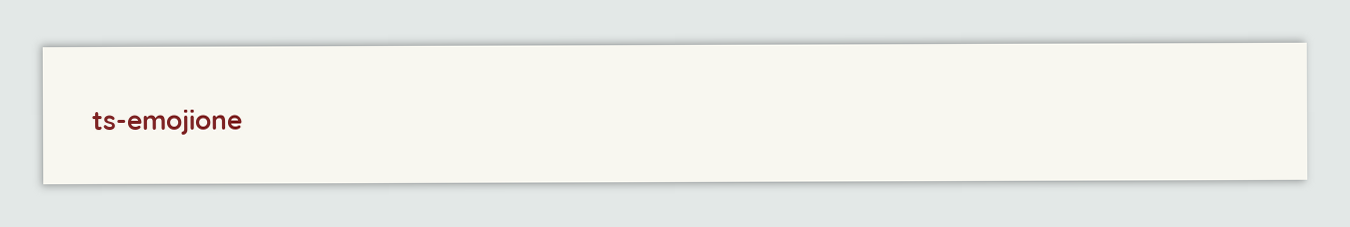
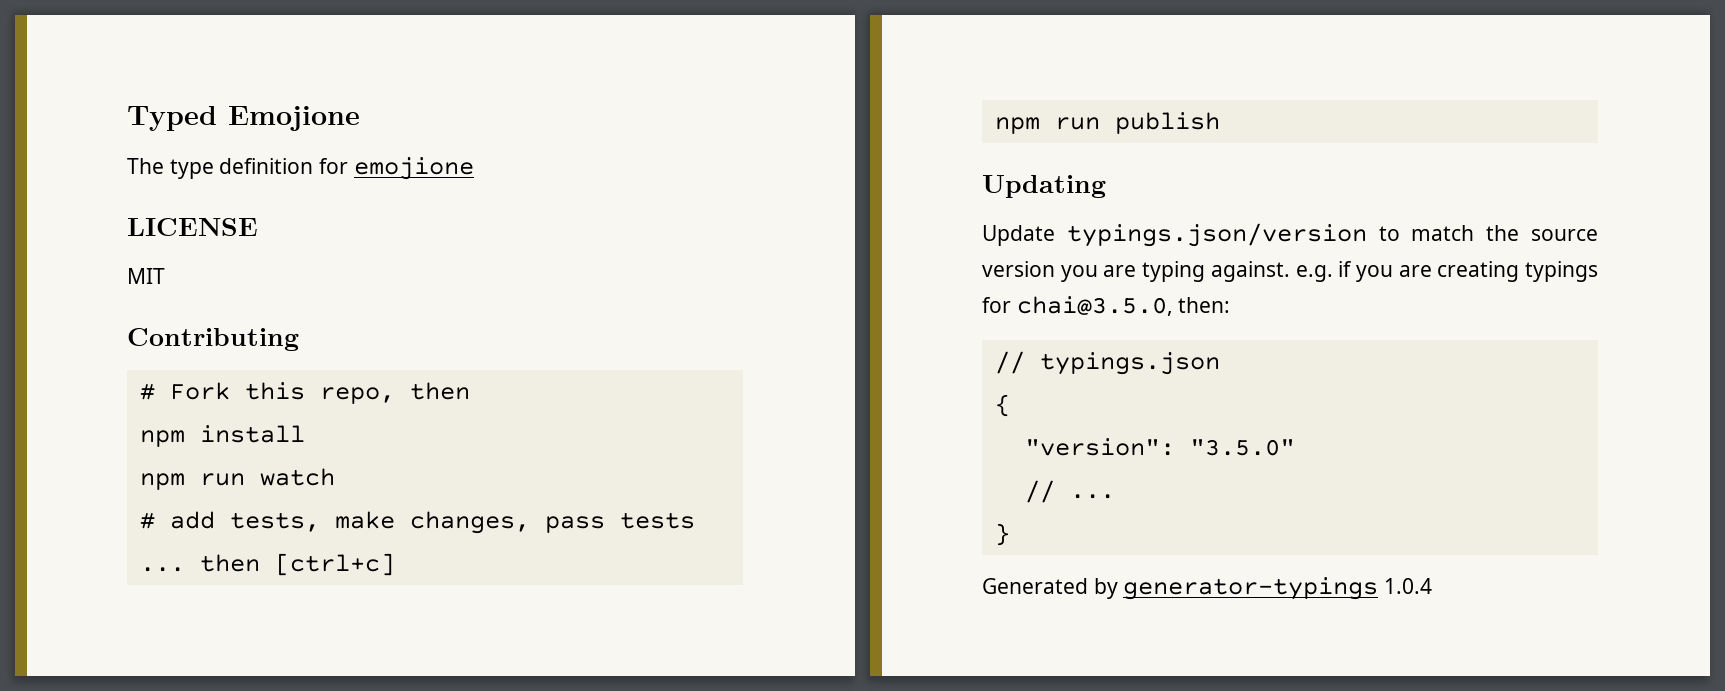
[91,108,243,136] ts-emojione -> [127,106,360,131] [127,157,474,180] [127,218,258,236] [127,268,165,284] [127,328,299,351] [139,382,470,404] [139,425,305,447] [139,468,335,490] [139,511,695,534] [139,553,395,576] [994,112,1220,134] [982,175,1106,198] [982,223,1598,247] [982,261,1598,282] [982,296,1231,316] [994,351,1220,375] [994,394,1010,417] [1024,438,1295,456] [1024,480,1115,503] [994,523,1010,546] [982,577,1433,600] Typed Emojione // The type definition for emojione // LICENSE // MIT // Contributing // # Fork this repo, then // npm install // npm run watch // # add tests, make changes, pass tests ... then [ctrl+c] // npm run publish // Updating // Update typings.json/version to match the source version you are typing against. e.g. if you are creating typings for chai@3.5.0, then: // // typings.json // { // "version": "3.5.0" // // ... // } // Generated by generator-typings 1.0.4

